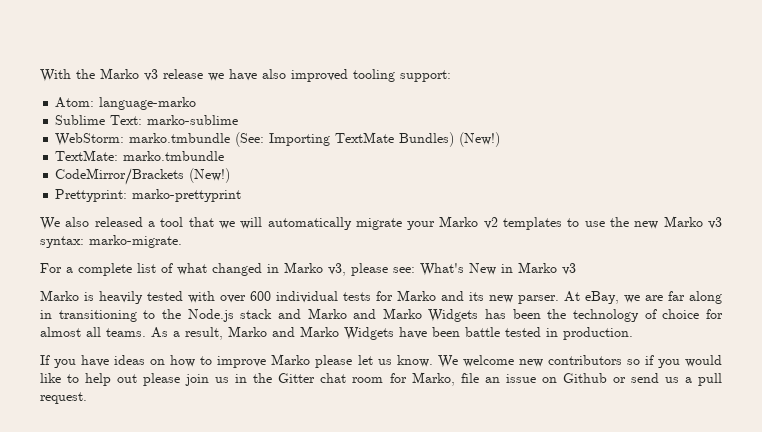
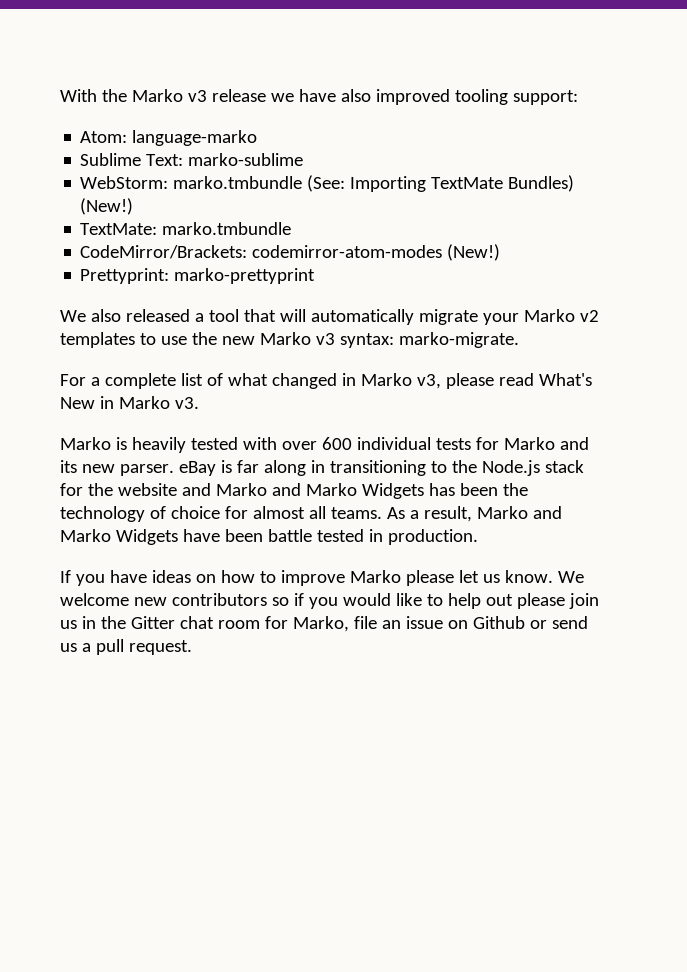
[55,168,185,185] CodeMirror/Brackets -> [80,245,443,259] CodeMirror/Brackets: codemirror-atom-modes
[218,221,235,229] we -> (276, 315) none
[393,267,415,273] see: -> [498,373,534,386] read
[562,263,576,275] v3 -> [174,397,199,409] v3.
[564,291,663,304] At eBay, we are -> [178,460,232,476] eBay is
(273, 314) none -> [60,483,177,496] for the website

